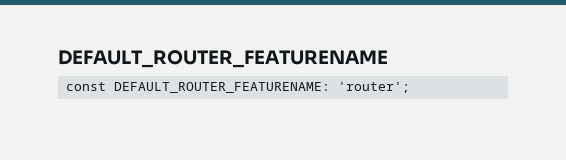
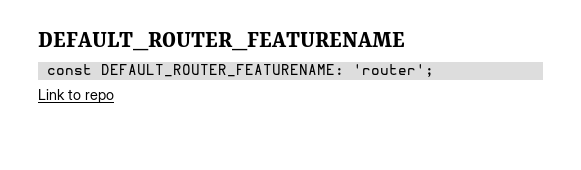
(410, 87) none -> [38,89,114,103] // Link to repo

